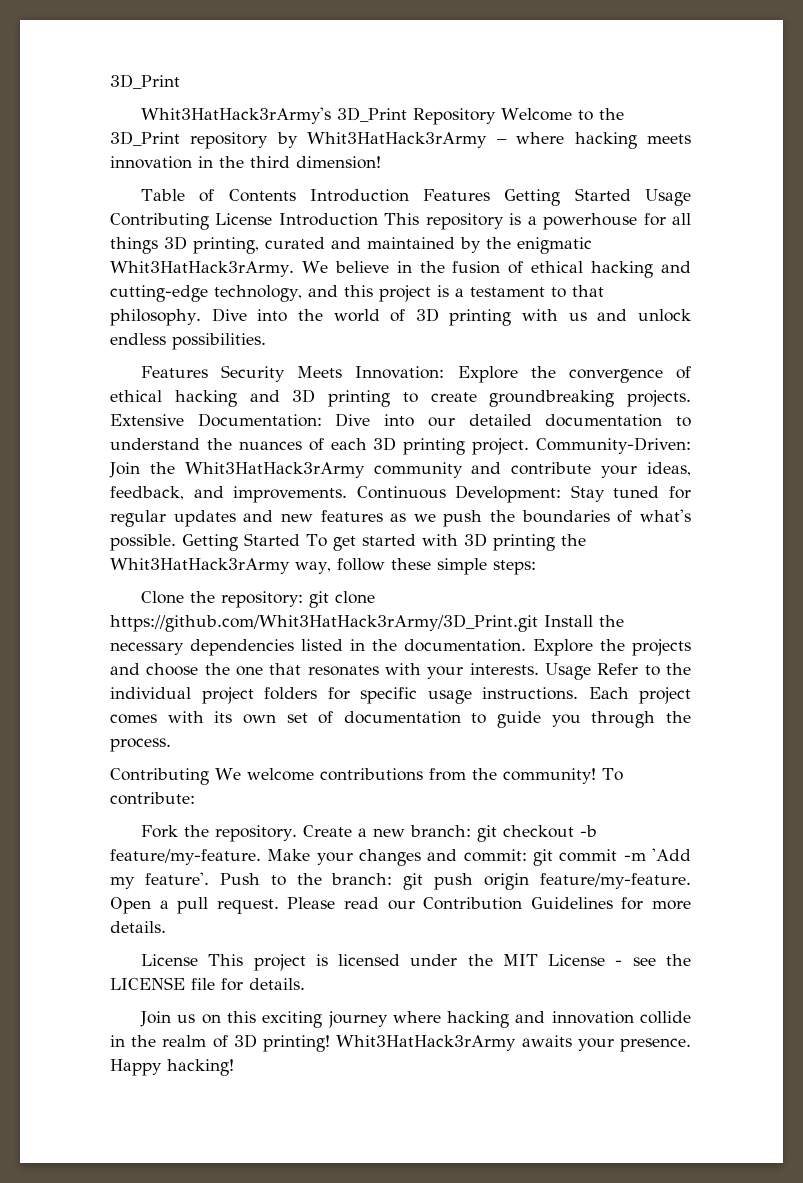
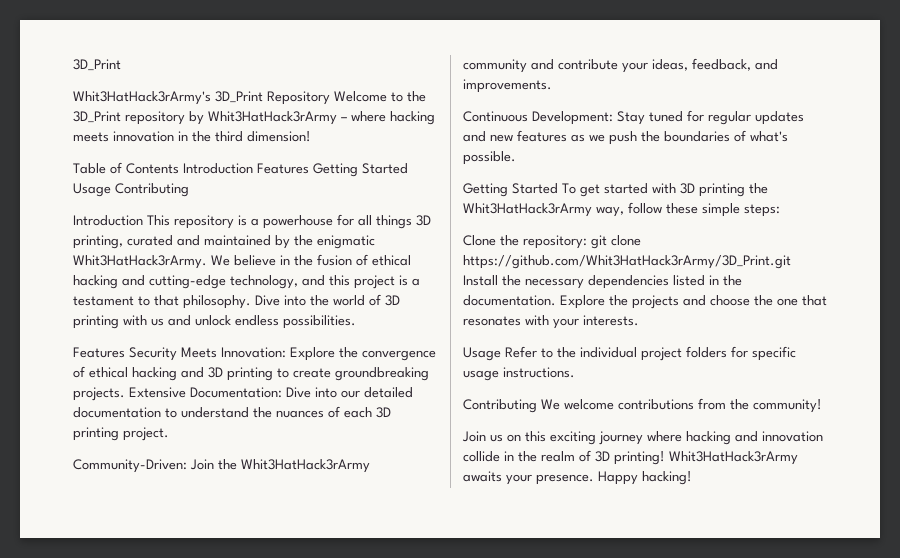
[215,213,273,225] License -> (189, 190) //
(530, 446) none -> (169, 434) //
(348, 494) none -> (552, 86) //
(176, 542) none -> (516, 158) //
(539, 669) none -> (639, 320) //
[588,687,691,704] [110,711,691,728] [110,738,171,752] Each project comes with its own set of documentation to guide you through the process. -> (575, 372) none
[601,768,623,781] [110,792,195,805] [141,825,598,842] [110,848,691,866] [110,872,692,890] [110,897,692,914] [110,921,166,933] [141,954,691,971] [110,977,305,991] To contribute: // Fork the repository. Create a new branch: git checkout -b feature/my-feature. Make your changes and commit: git commit -m 'Add my feature'. Push to the branch: git push origin feature/my-feature. Open a pull request. Please read our Contribution Guidelines for more details. // License This project is licensed under the MIT License - see the LICENSE file for details. -> (822, 406) none

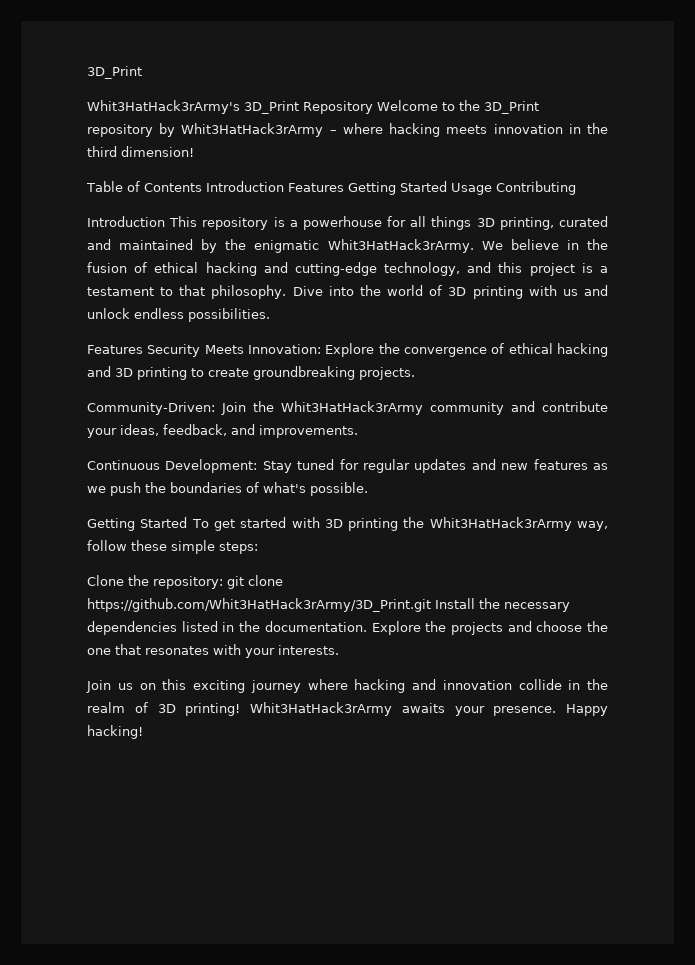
[129,387,413,398] [73,406,391,418] [73,427,169,441] Extensive Documentation: Dive into our detailed documentation to understand the nuances of each 3D printing project. -> (415, 373) none
[463,346,796,361] [463,367,575,381] [463,398,822,413] // Usage Refer to the individual project folders for specific usage instructions. // Contributing We welcome contributions from the community! -> (339, 650) none

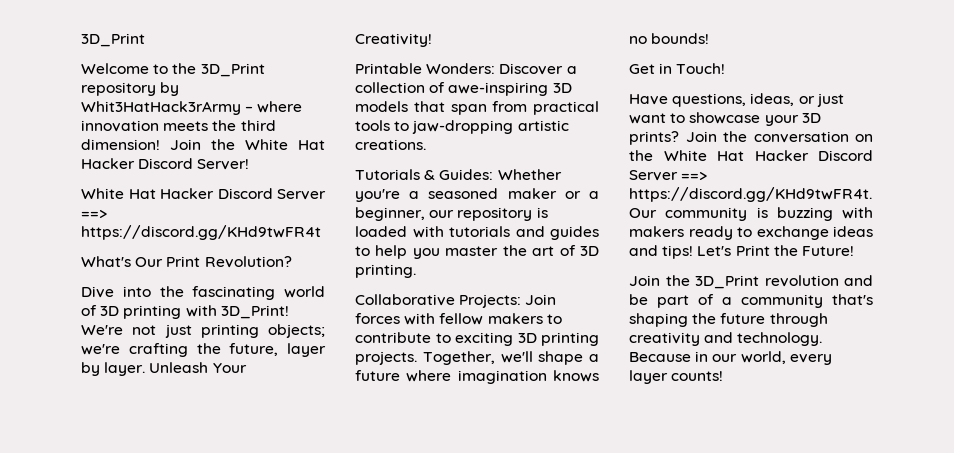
[87,100,373,114] Whit3HatHack3rArmy's 3D_Print Repository -> (145, 40) none
[389,123,581,137] hacking meets innovation in -> [81,120,209,132] innovation meets
[86,181,576,195] [87,216,608,230] [87,239,608,253] [87,262,608,276] [87,285,287,299] // Table of Contents Introduction Features Getting Started Usage Contributing // Introduction This repository is a powerhouse for all things 3D printing, curated and maintained by the enigmatic Whit3HatHack3rArmy. We believe in the fusion of ethical hacking and cutting-edge technology, and this project is a testament to that philosophy. -> [170,139,325,150] [81,158,250,170] [81,188,326,200] [81,210,107,218] [81,225,321,240] [81,256,292,268] Join the White Hat Hacker Discord Server! // White Hat Hacker Discord Server ==> https://discord.gg/KHd9twFR4t // What's Our Print Revolution? //
(381, 290) none -> [192,286,276,300] fascinating
[562,285,609,296] [87,308,270,322] [87,343,608,357] [87,366,415,380] [87,401,608,415] [87,424,358,438] [87,459,608,473] [87,482,368,496] [87,517,608,531] [87,540,258,554] [87,575,283,589] [87,598,570,612] [87,621,608,635] [87,644,339,658] [86,679,608,693] [87,702,608,716] [87,725,143,739] us and unlock endless possibilities. // Features Security Meets Innovation: Explore the convergence of ethical hacking and 3D printing to create groundbreaking projects. // Community-Driven: Join the Whit3HatHack3rArmy community and contribute your ideas, feedback, and improvements. // Continuous Development: Stay tuned for regular updates and new features as we push the boundaries of what's possible. // Getting Started To get started with 3D printing the Whit3HatHack3rArmy way, follow these simple steps: // Clone the repository: git clone https://github.com/Whit3HatHack3rArmy/3D_Print.git Install the necessary dependencies listed in the documentation. Explore the projects and choose the one that resonates with your interests. // Join us on this exciting journey where hacking and innovation collide in the realm of 3D printing! Whit3HatHack3rArmy awaits your presence. Happy hacking! -> [220,305,289,319] [81,324,325,338] [81,343,326,357] [81,362,247,376] [355,33,432,47] [355,63,577,75] [355,82,572,96] [355,101,599,115] [355,120,569,134] [355,139,426,150] [355,169,562,180] [355,188,599,202] [355,207,548,221] [355,226,599,240] [355,245,599,259] [355,264,416,278] [355,294,557,308] [355,313,562,325] [355,332,599,346] [355,351,599,365] [355,370,599,384] [629,33,710,44] [629,63,726,74] [629,93,844,107] [629,112,821,126] [629,131,873,145] [629,150,873,161] [629,170,708,181] [629,187,872,202] [629,207,873,221] [629,226,873,240] [629,245,854,259] [629,275,873,289] [629,294,873,308] [629,313,828,327] [629,332,823,346] [629,351,832,365] [629,370,724,384] 3D_Print! We're not just printing objects; we're crafting the future, layer by layer. Unleash Your Creativity! // Printable Wonders: Discover a collection of awe-inspiring 3D models that span from practical tools to jaw-dropping artistic creations. // Tutorials & Guides: Whether you're a seasoned maker or a beginner, our repository is loaded with tutorials and guides to help you master the art of 3D printing. // Collaborative Projects: Join forces with fellow makers to contribute to exciting 3D printing projects. Together, we'll shape a future where imagination knows no bounds! // Get in Touch! // Have questions, ideas, or just want to showcase your 3D prints? Join the conversation on the White Hat Hacker Discord Server ==> https://discord.gg/KHd9twFR4t. Our community is buzzing with makers ready to exchange ideas and tips! Let's Print the Future! // Join the 3D_Print revolution and be part of a community that's shaping the future through creativity and technology. Because in our world, every layer counts!

